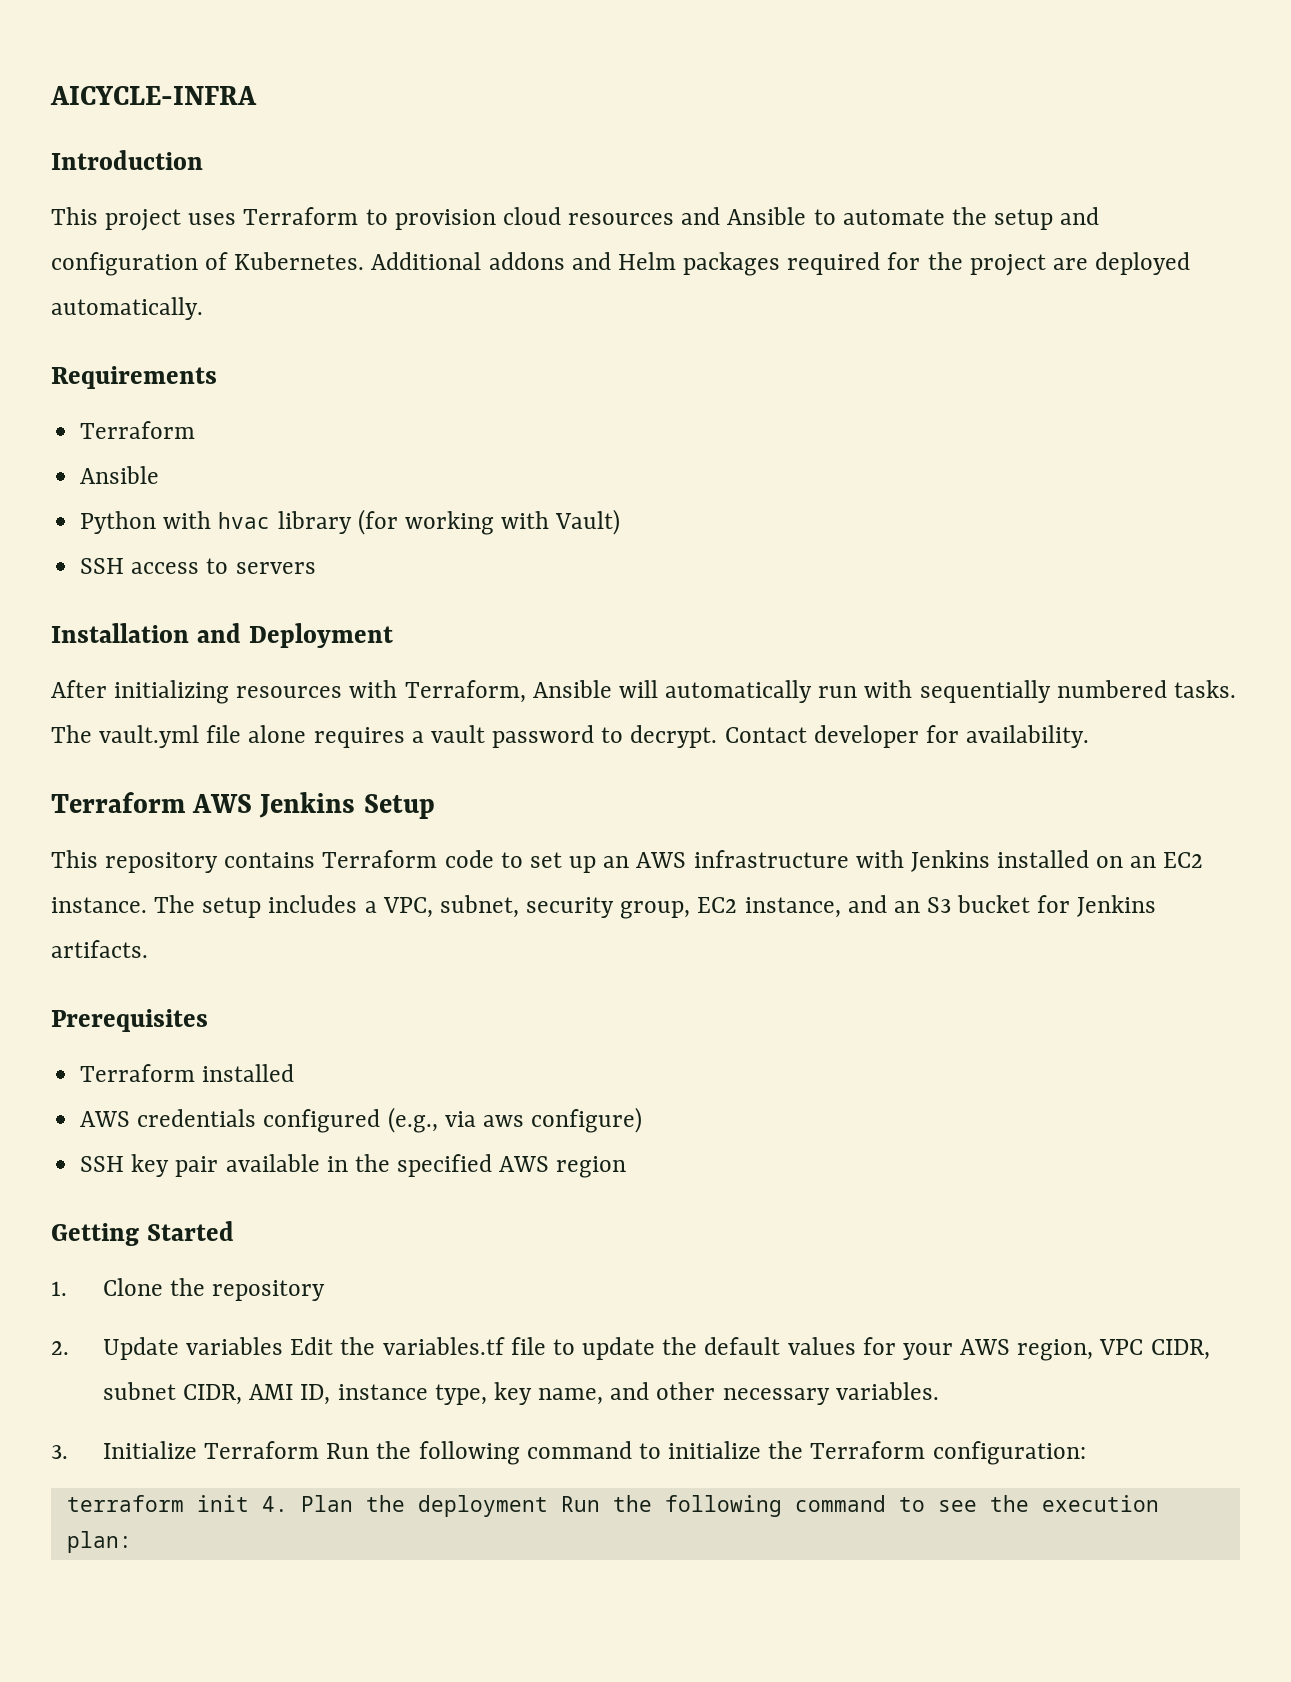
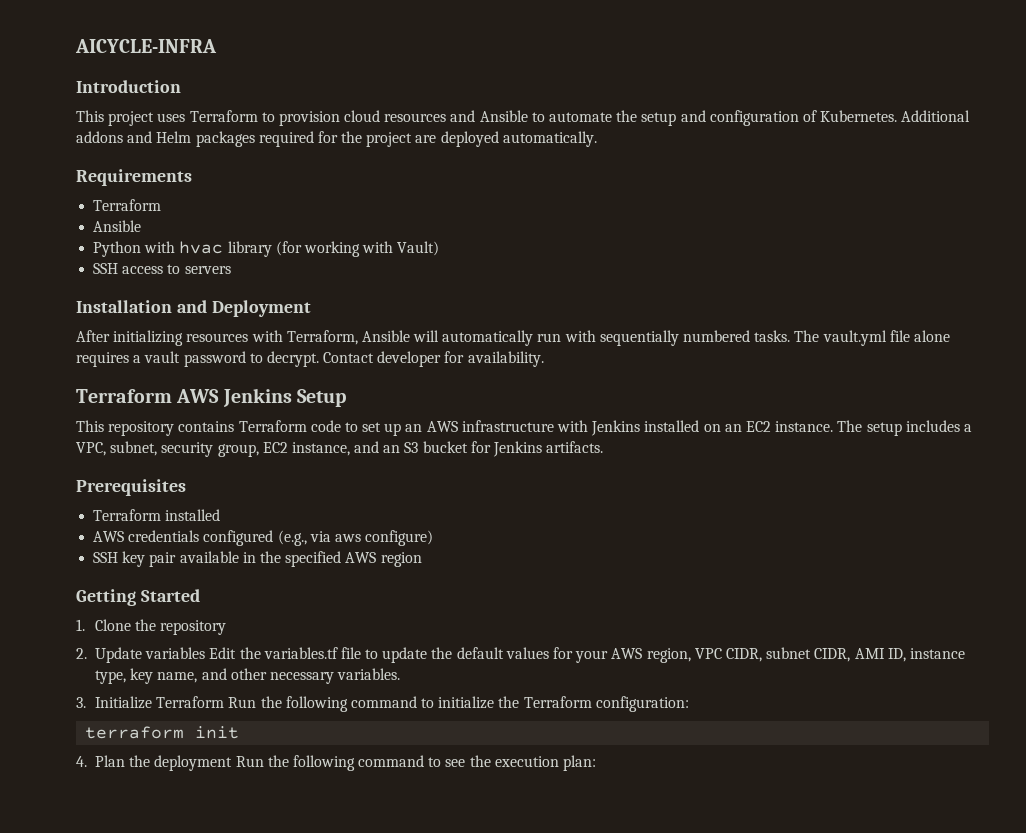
(249, 1503) none -> (240, 732) //

